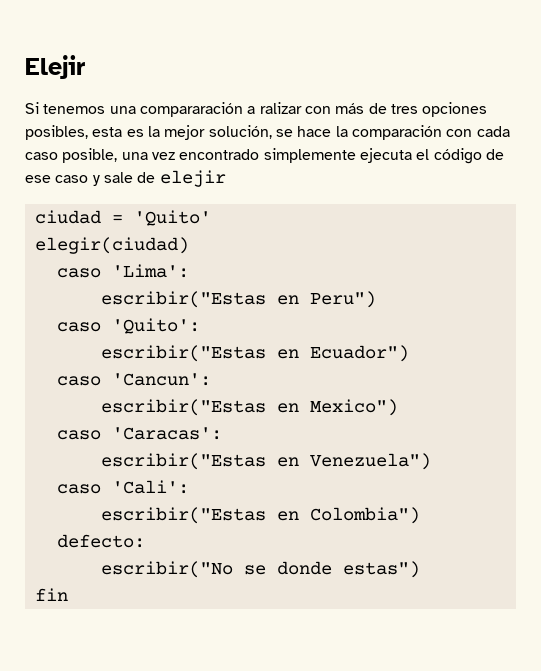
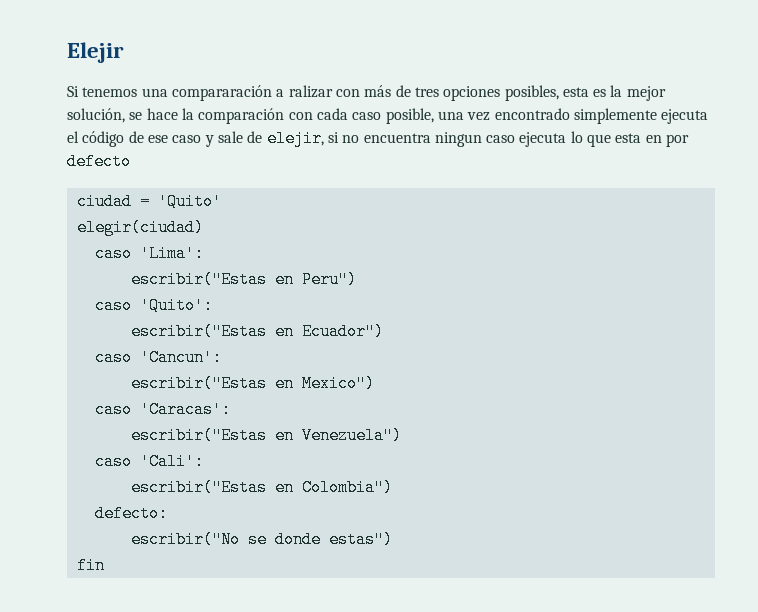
[159,170,226,187] elejir -> [266,130,690,147] [67,153,131,170] elejir, si no encuentra ningun caso ejecuta lo que esta en por defecto

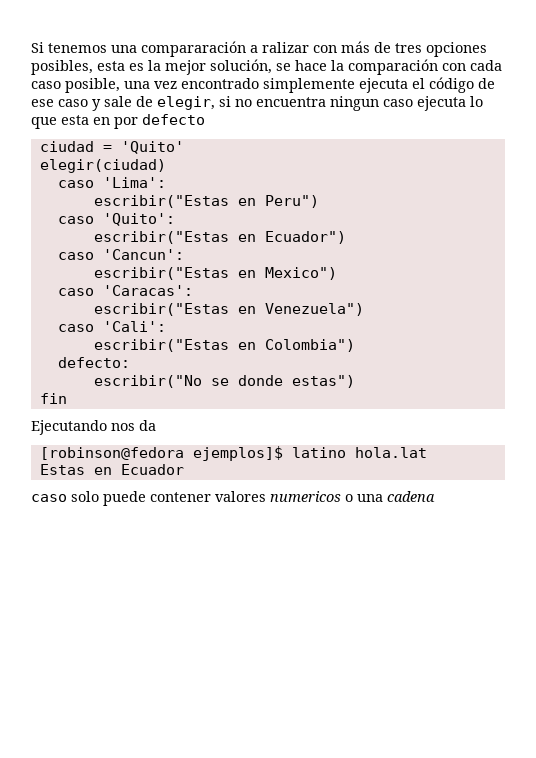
[67,42,124,63] Elejir // -> (31, 47) none
[266,130,324,147] elejir, -> [157,96,215,110] elegir,
(105, 565) none -> [31,420,156,435] [39,446,427,461] [39,464,184,475] [31,491,435,506] // Ejecutando nos da // [robinson@fedora ejemplos]$ latino hola.lat // Estas en Ecuador // caso solo puede contener valores numericos o una cadena

